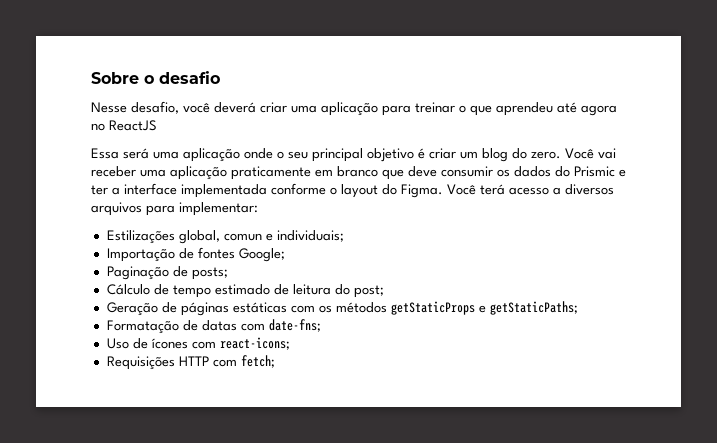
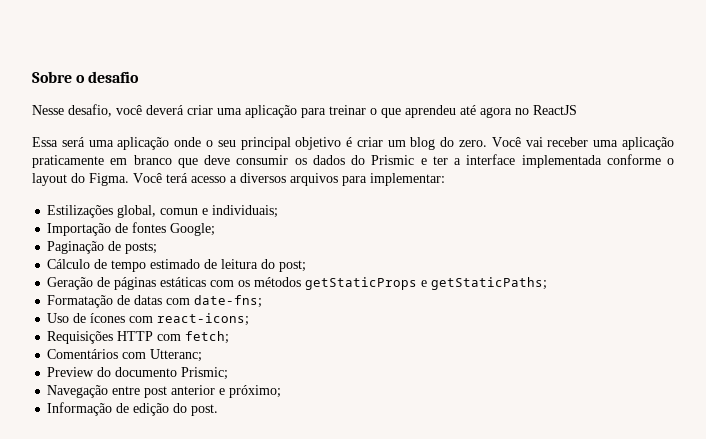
(275, 361) none -> [47,349,203,362] [47,367,229,380] [47,385,282,398] [47,402,219,416] // Comentários com Utteranc; // Preview do documento Prismic; // Navegação entre post anterior e próximo; // Informação de edição do post.

